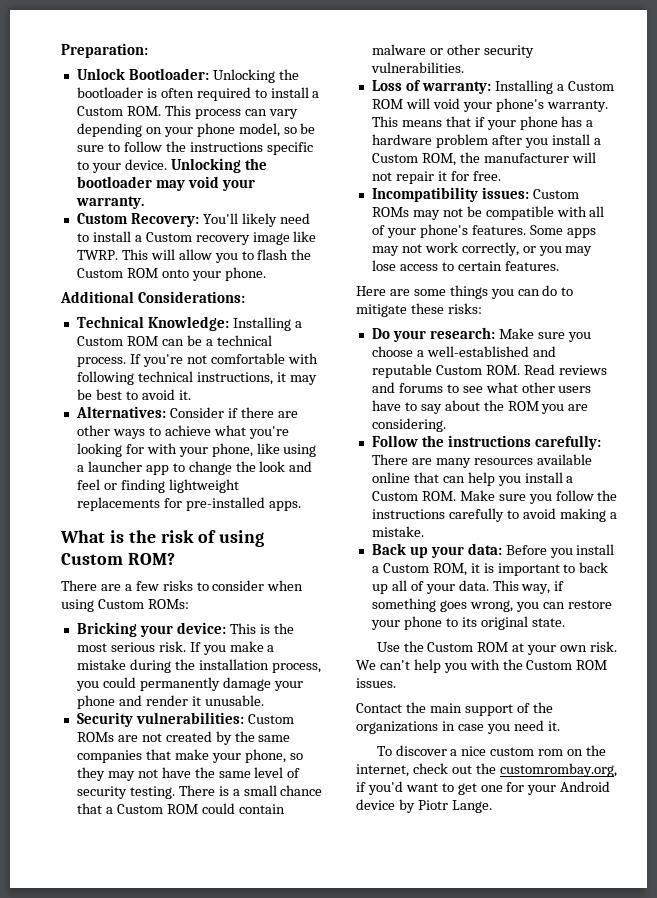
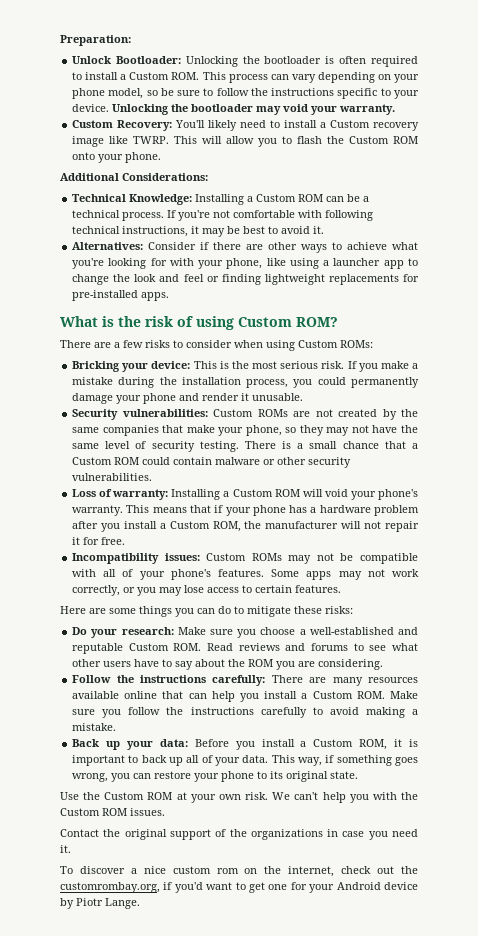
[429,703,462,713] main -> [124,829,167,840] original

